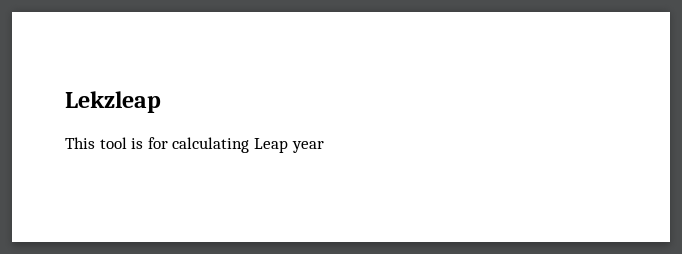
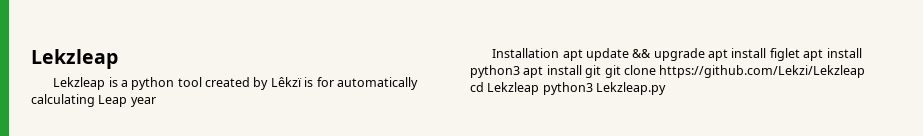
[65,137,127,149] This tool -> [53,77,302,90] Lekzleap is a python tool created by Lêkzï
(168, 143) none -> [336,77,418,90] automatically
(324, 147) none -> [492,48,862,61] [470,65,866,78] [470,82,667,95] // Installation apt update && upgrade apt install figlet apt install python3 apt install git git clone https://github.com/Lekzi/Lekzleap cd Lekzleap python3 Lekzleap.py

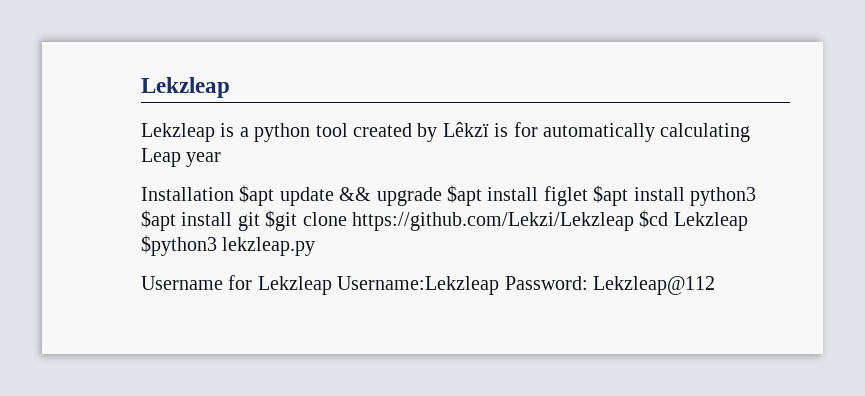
[562,49,583,61] apt -> [239,185,275,206] $apt
[708,49,729,61] apt -> [447,185,482,206] $apt
[803,49,824,61] apt -> [593,185,629,206] $apt
[523,66,544,78] apt -> [141,210,176,231] $apt
[604,65,621,78] git -> [265,210,298,231] $git
[470,82,667,95] cd Lekzleap python3 Lekzleap.py -> [639,210,748,231] [141,235,316,256] [141,275,715,295] $cd Lekzleap $python3 lekzleap.py // Username for Lekzleap Username:Lekzleap Password: Lekzleap@112

